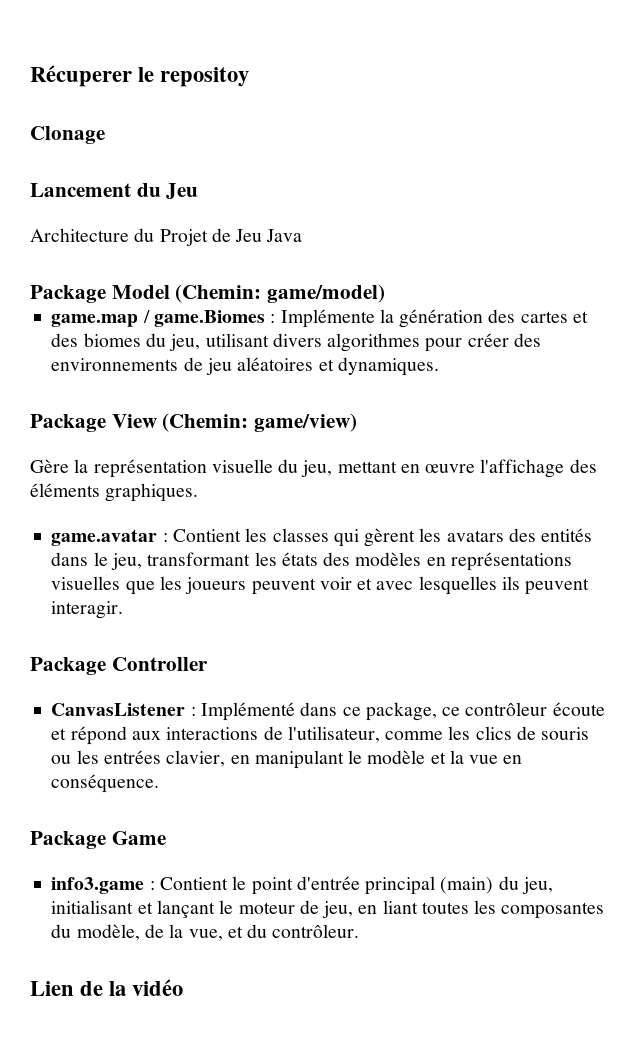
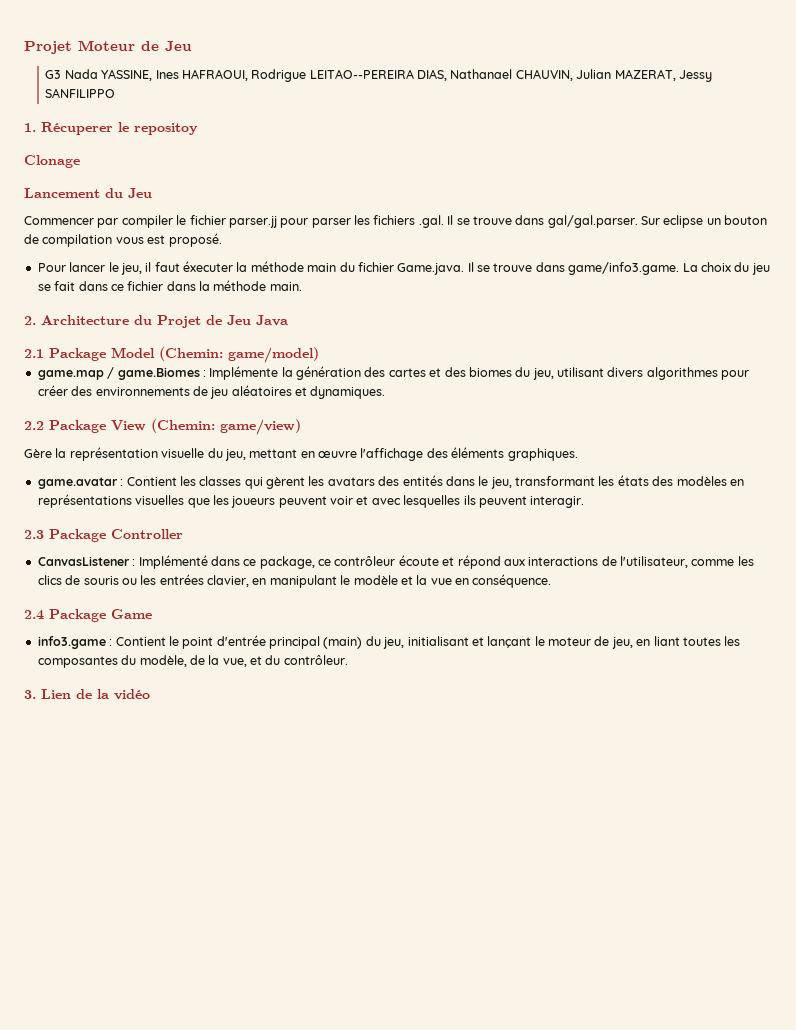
(30, 76) none -> [24,40,192,54] [45,69,712,82] [45,88,116,98] [24,123,36,132] Projet Moteur de Jeu // G3 Nada YASSINE, Ines HAFRAOUI, Rodrigue LEITAO--PEREIRA DIAS, Nathanael CHAUVIN, Julian MAZERAT, Jessy SANFILIPPO // 1.
(199, 191) none -> [24,215,768,228] [24,233,222,247] [37,261,770,275] [37,280,302,291] [24,316,36,325] Commencer par compiler le fichier parser.jj pour parser les fichiers .gal. Il se trouve dans gal/gal.parser. Sur eclipse un bouton de compilation vous est proposé. // Pour lancer le jeu, il faut éxecuter la méthode main du fichier Game.java. Il se trouve dans game/info3.game. La choix du jeu se fait dans ce fichier dans la méthode main. // 2.
(303, 235) none -> [24,349,44,358] 2.1
(439, 366) none -> [24,421,44,430] 2.2
(124, 610) none -> [24,530,44,539] 2.3
(160, 783) none -> [24,610,44,620] 2.4
(360, 931) none -> [24,690,36,699] 3.

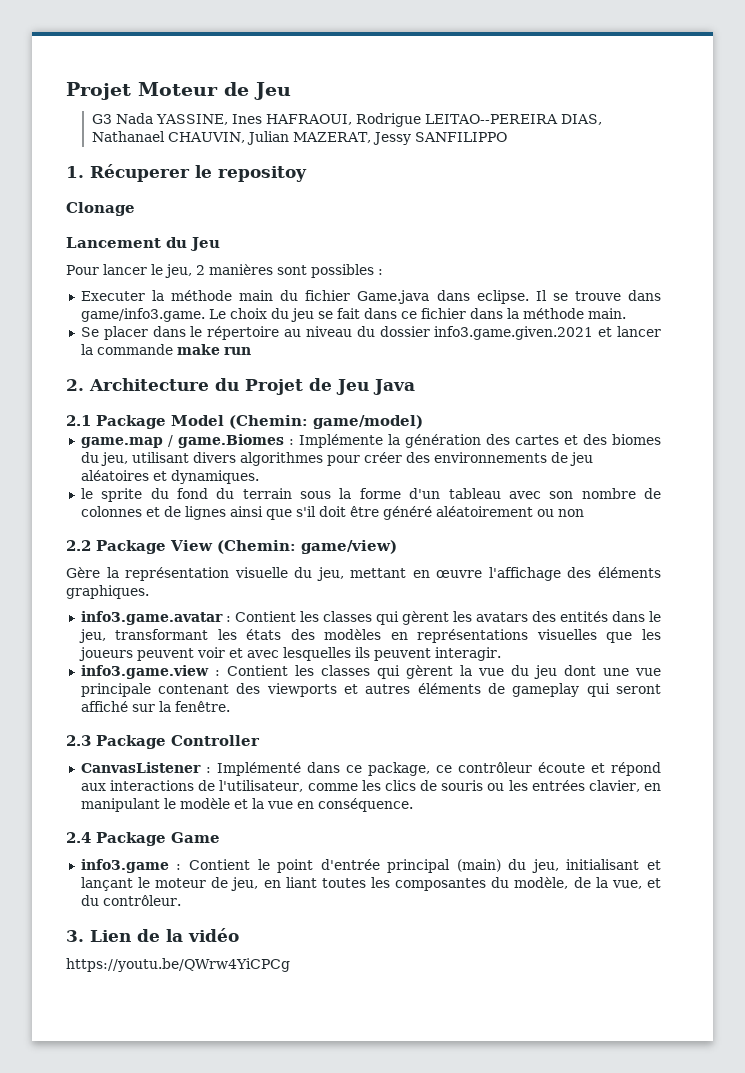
[24,215,768,228] [24,233,222,247] [37,261,233,275] Commencer par compiler le fichier parser.jj pour parser les fichiers .gal. Il se trouve dans gal/gal.parser. Sur eclipse un bouton de compilation vous est proposé. // Pour lancer le jeu, il faut éxecuter -> [66,264,383,278] [80,291,145,301] Pour lancer le jeu, 2 manières sont possibles : // Executer
[397,263,465,275] Game.java. -> [357,290,529,304] Game.java dans eclipse.
[682,263,698,272] La -> [208,309,226,319] Le
(302, 286) none -> [80,326,661,340] [80,344,251,355] // Se placer dans le répertoire au niveau du dossier info3.game.given.2021 et lancer la commande make run
(386, 392) none -> [80,488,661,502] [80,506,584,520] // le sprite du fond du terrain sous la forme d'un tableau avec son nombre de colonnes et de lignes ainsi que s'il doit être généré aléatoirement ou non
[37,477,118,489] game.avatar -> [80,611,223,625] info3.game.avatar
(585, 502) none -> [80,665,661,679] [80,683,661,697] [80,701,230,712] // info3.game.view : Contient les classes qui gèrent la vue du jeu dont une vue principale contenant des viewports et autres éléments de gameplay qui seront affiché sur la fenêtre.
(150, 694) none -> [66,958,290,972] // https://youtu.be/QWrw4YiCPCg

